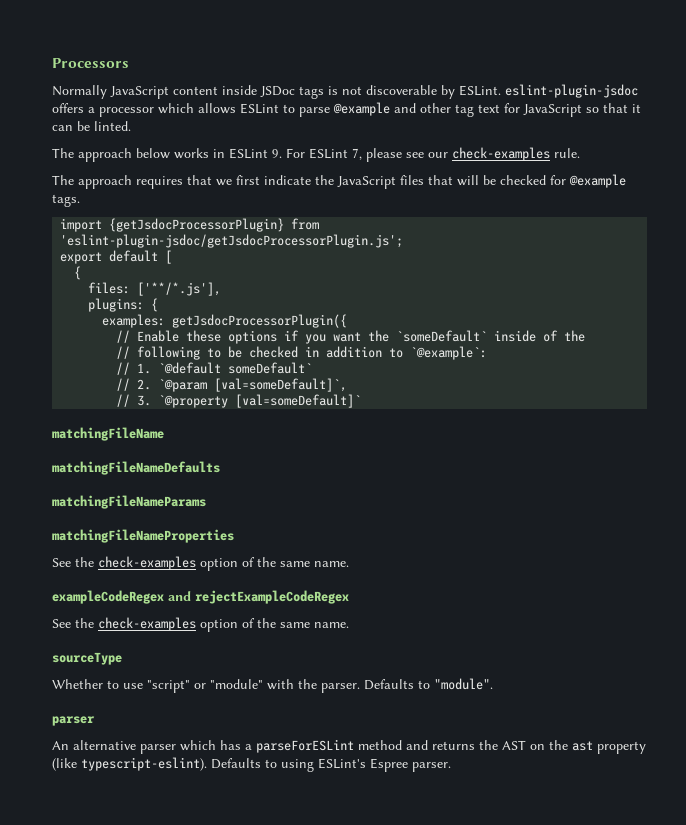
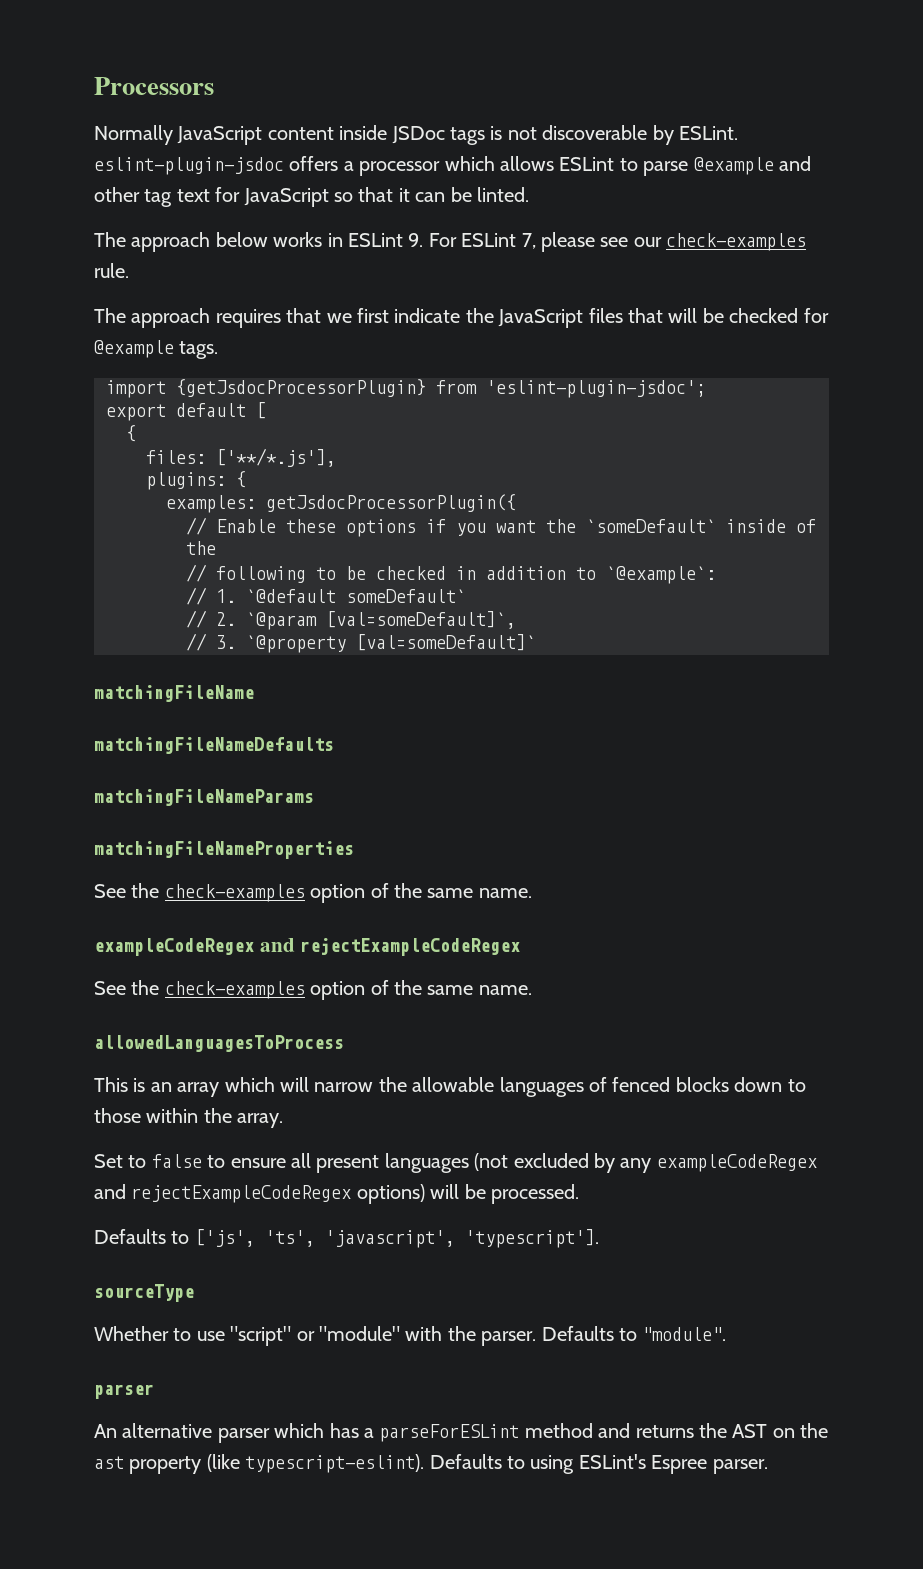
[60,234,404,248] 'eslint-plugin-jsdoc/getJsdocProcessorPlugin.js'; -> [486,380,706,398] 'eslint-plugin-jsdoc';
(349, 625) none -> [94,1035,344,1052] [94,1077,806,1097] [94,1108,284,1128] [94,1153,817,1173] [94,1184,579,1204] [94,1229,599,1248] // allowedLanguagesToProcess // This is an array which will narrow the allowable languages of fenced blocks down to those within the array. // Set to false to ensure all present languages (not excluded by any exampleCodeRegex and rejectExampleCodeRegex options) will be processed. // Defaults to ['js', 'ts', 'javascript', 'typescript'].

